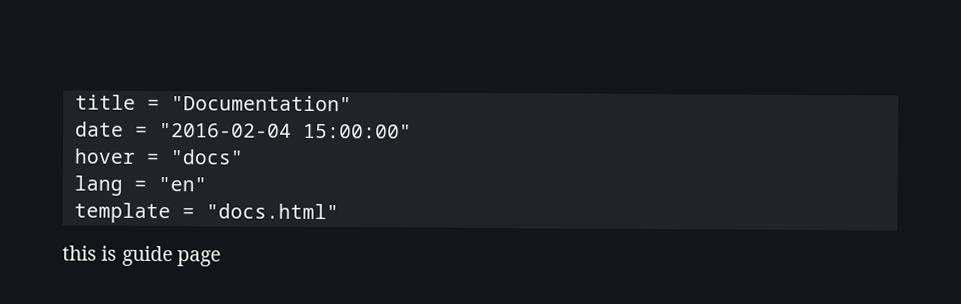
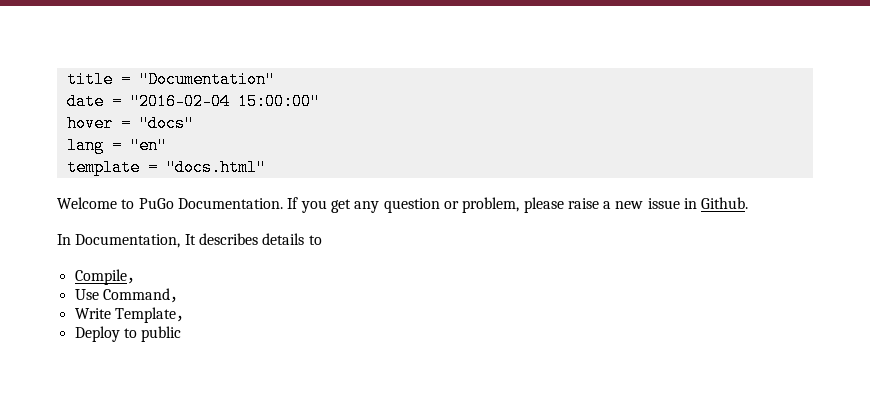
[62,245,221,267] this is guide page -> [57,197,749,213] [57,233,322,248] [74,269,143,285] [74,288,186,303] [74,307,192,323] [74,326,182,342] Welcome to PuGo Documentation. If you get any question or problem, please raise a new issue in Github. // In Documentation, It describes details to // Compile， // Use Command， // Write Template， // Deploy to public

